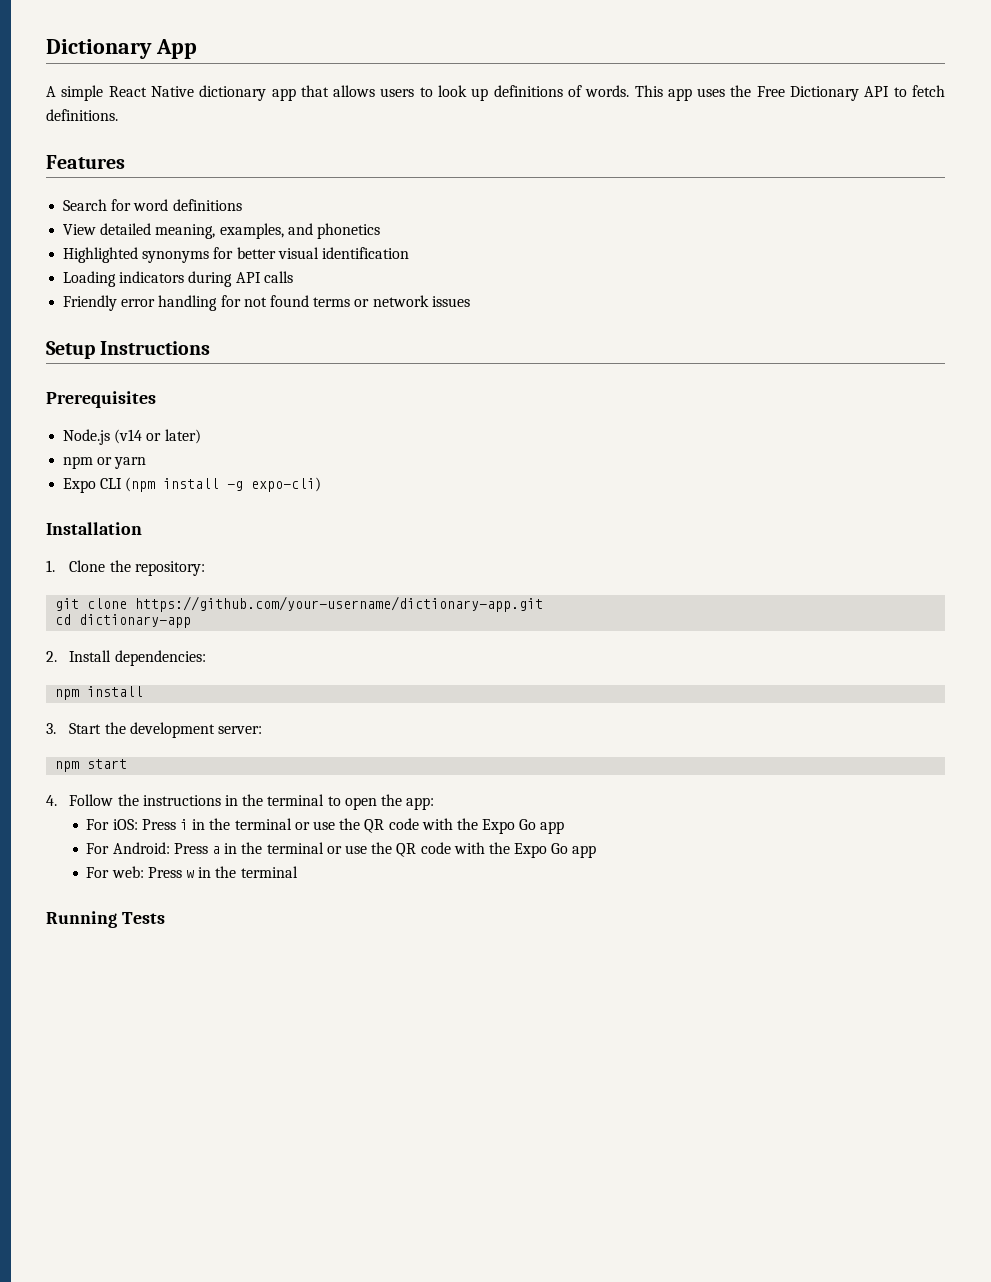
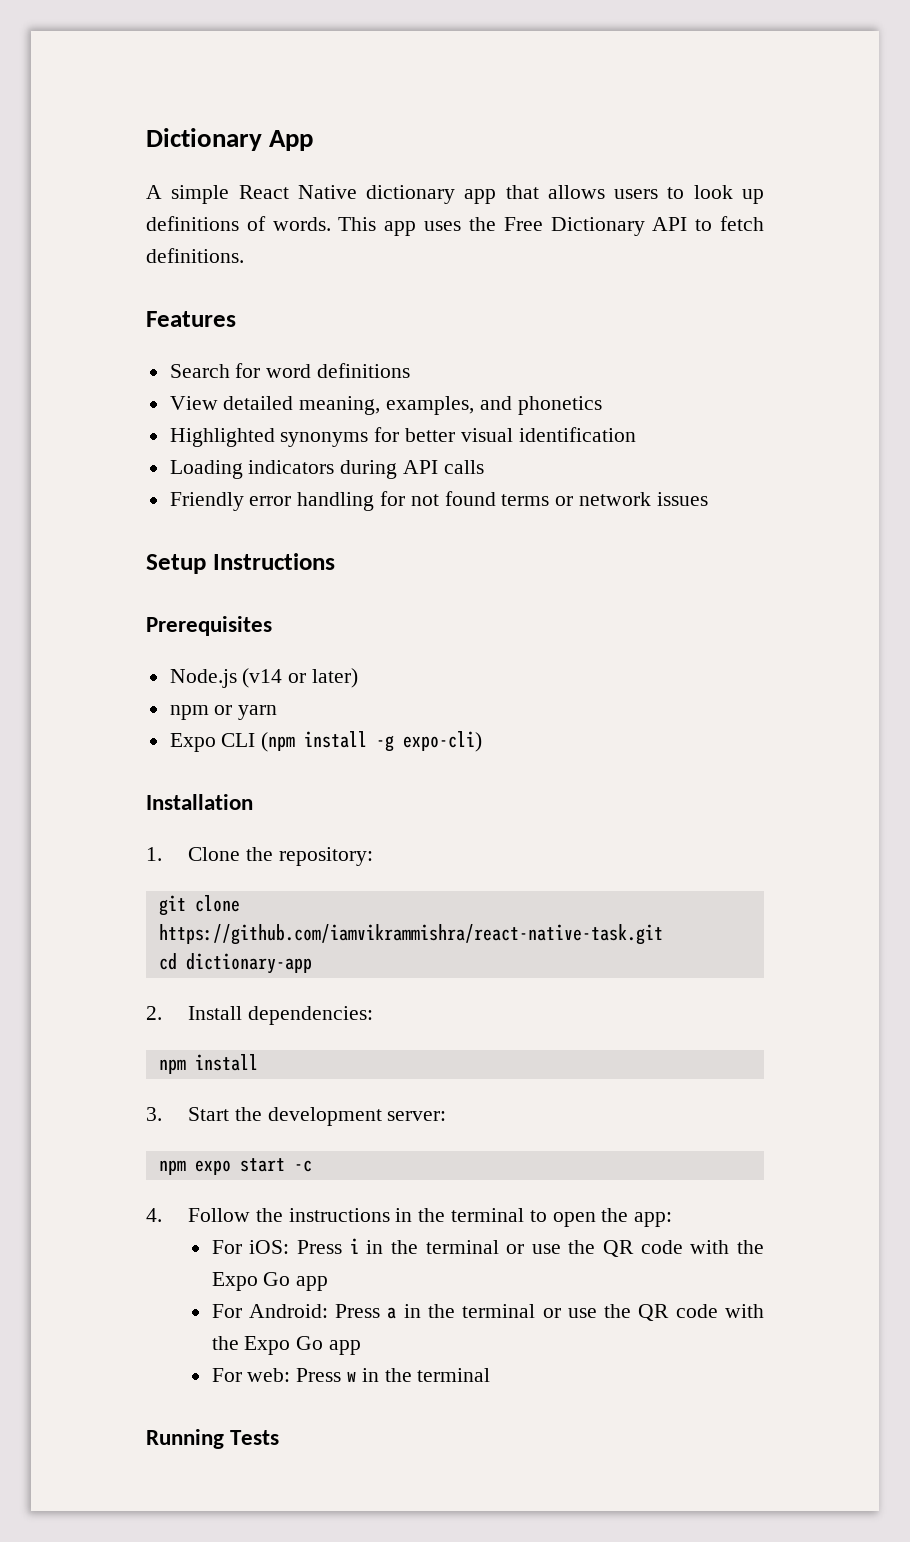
[135,596,544,612] https://github.com/your-username/dictionary-app.git -> [158,924,663,945] https://github.com/iamvikrammishra/react-native-task.git
(80, 766) none -> [194,1160,231,1175] expo
(128, 764) none -> [293,1160,312,1172] -c

